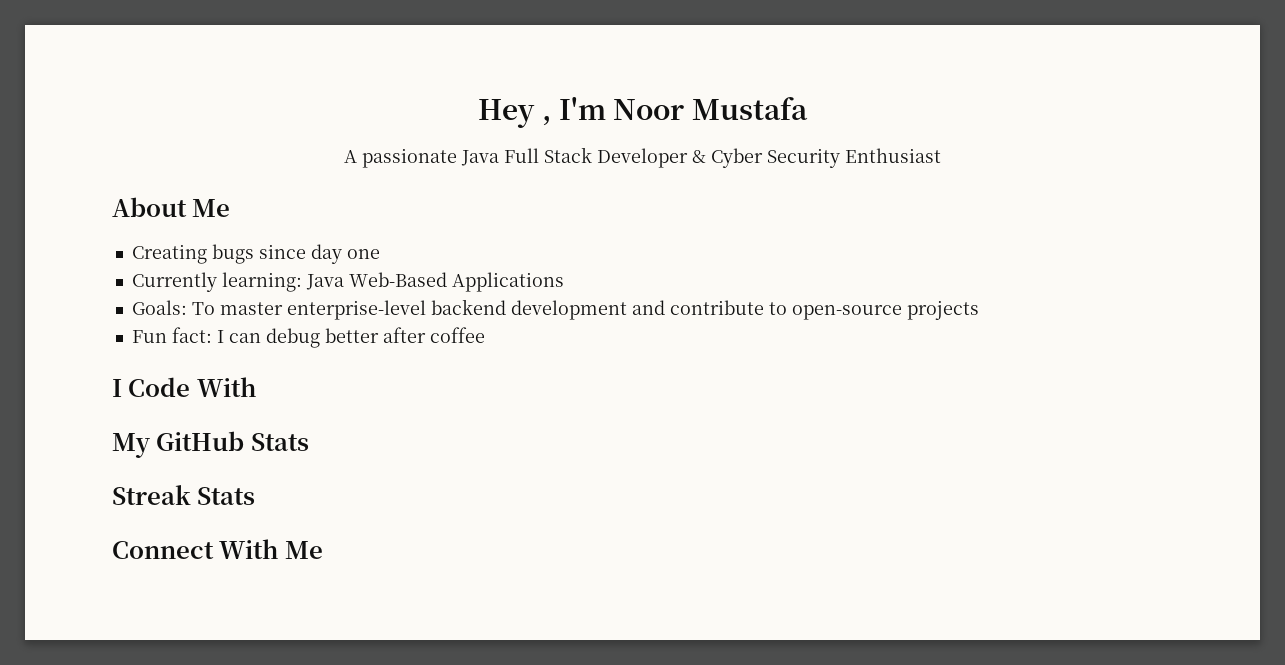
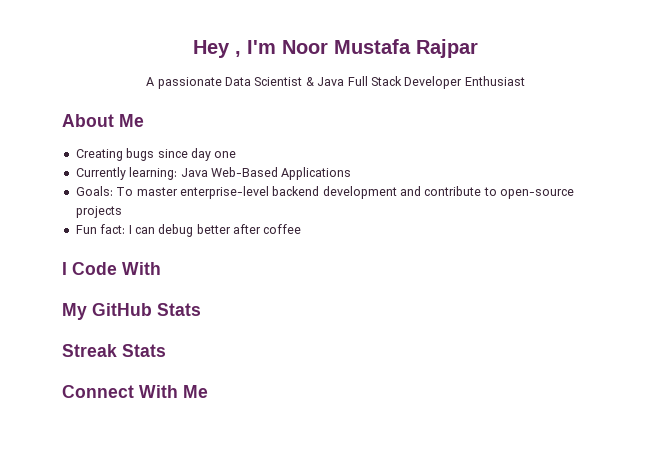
(808, 108) none -> [416,39,478,58] Rajpar
(457, 158) none -> [225,77,314,86] Data Scientist &
[692,148,840,168] & Cyber Security -> (463, 82) none

